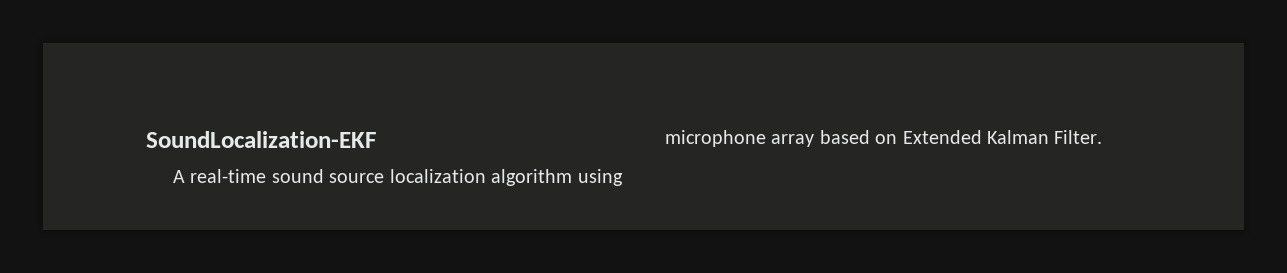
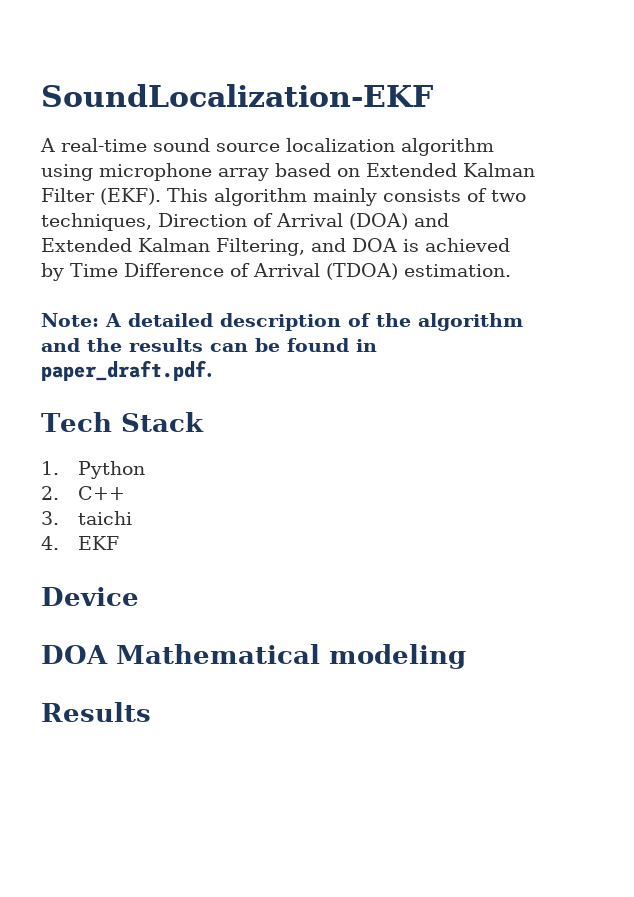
[1054,130,1103,144] Filter. -> [41,188,526,206] [41,213,449,231] [41,238,510,256] [41,263,511,281] [41,313,523,331] [41,338,377,352] [41,360,213,381] [41,412,204,432] [41,461,145,479] [41,486,125,500] [41,511,132,525] [41,536,119,550] [41,587,139,606] [41,644,466,669] [41,702,151,722] Filter (EKF). This algorithm mainly consists of two techniques, Direction of Arrival (DOA) and Extended Kalman Filtering, and DOA is achieved by Time Difference of Arrival (TDOA) estimation. // Note: A detailed description of the algorithm and the results can be found in paper_draft.pdf. // Tech Stack // 1. Python // 2. C++ // 3. taichi // 4. EKF // Device // DOA Mathematical modeling // Results

